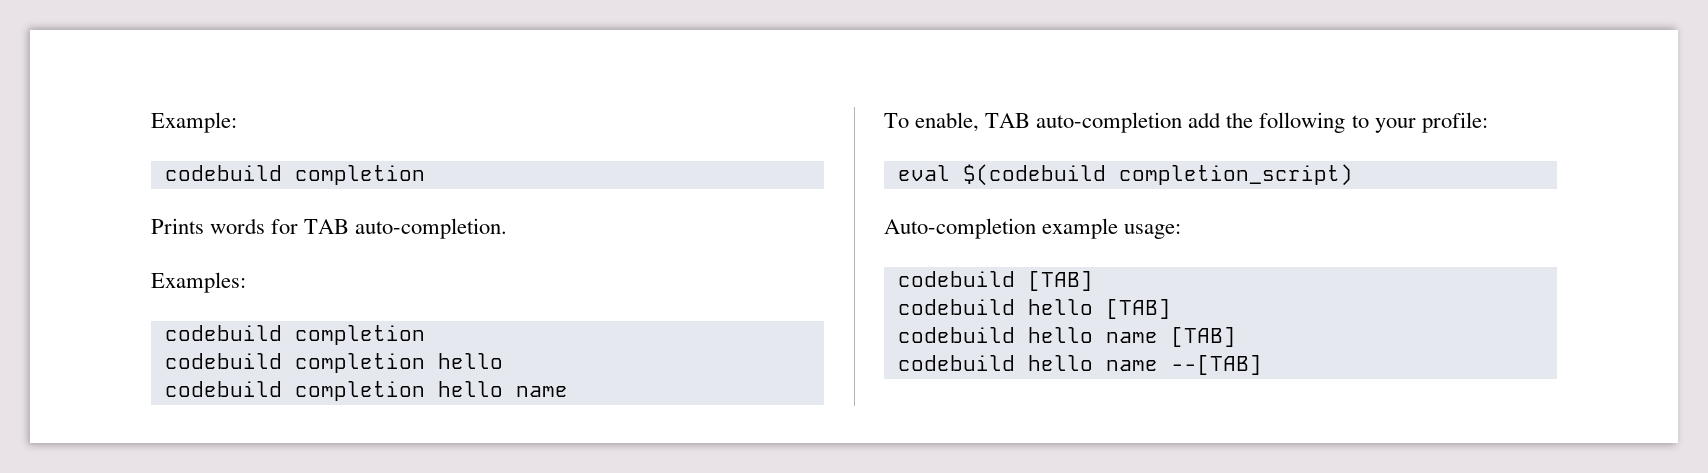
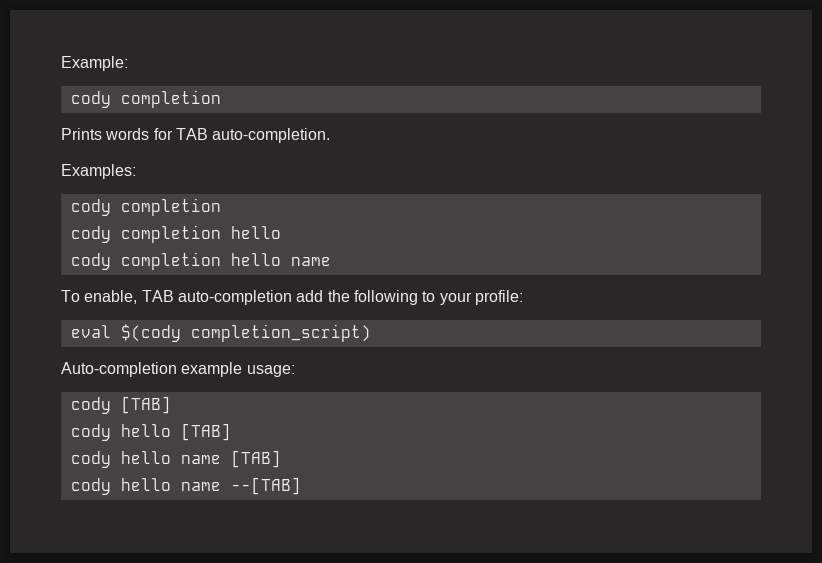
[164,165,282,181] codebuild -> [70,91,111,108] cody
[164,325,425,345] [164,353,282,369] codebuild completion // codebuild -> [70,198,221,216] [70,226,111,243] cody completion // cody
[164,381,282,397] codebuild -> [70,253,111,270] cody
[962,164,1106,186] $(codebuild -> [120,324,181,342] $(cody
[897,271,1093,291] [897,299,1015,315] codebuild [TAB] // codebuild -> [70,396,171,414] [70,424,111,441] cody [TAB] // cody
[897,327,1015,343] codebuild -> [70,451,111,468] cody
[897,355,1015,371] codebuild -> [70,478,111,495] cody

